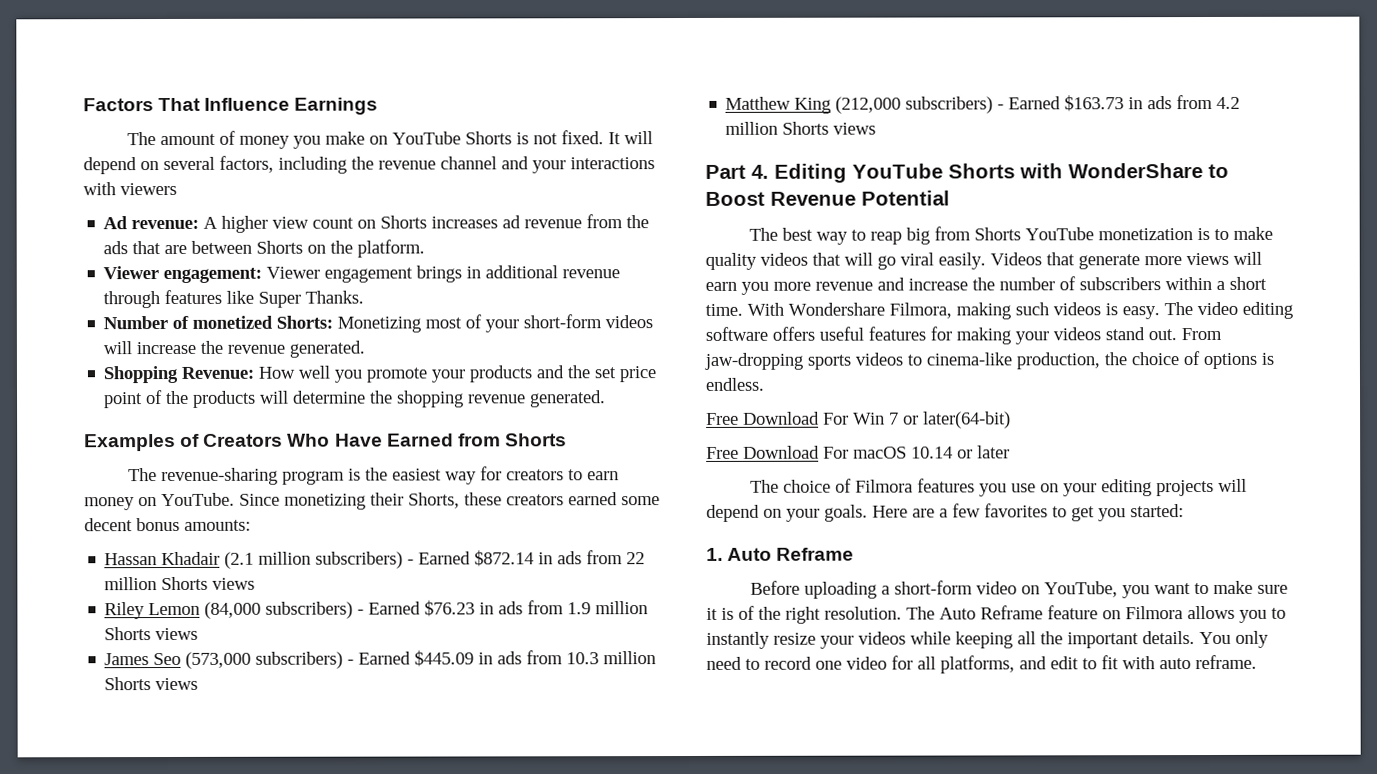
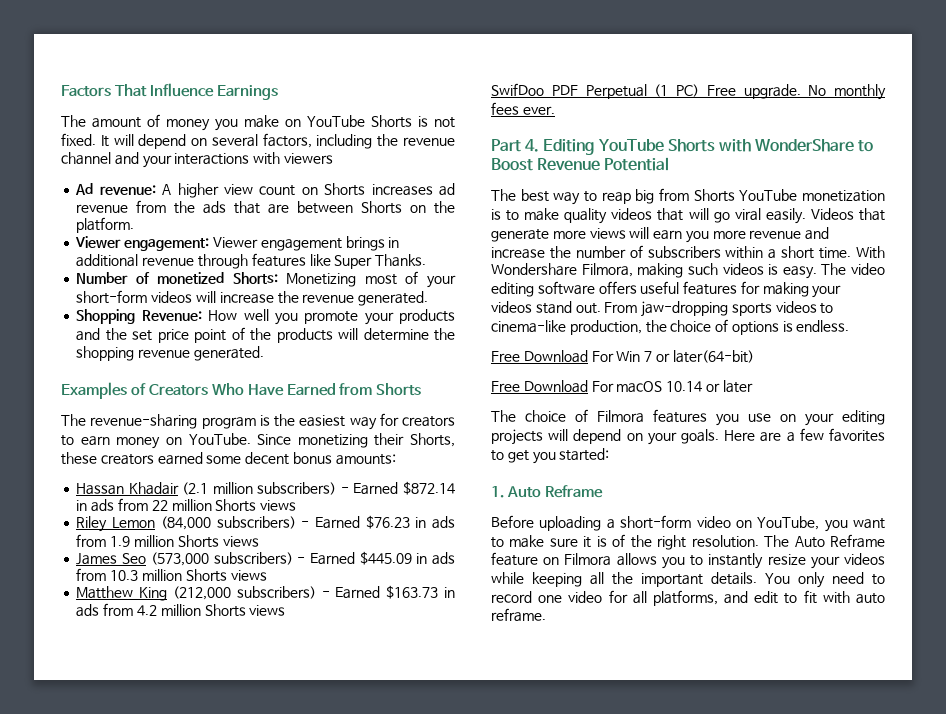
(877, 128) none -> [491,83,886,100] [491,102,555,115] // SwifDoo PDF Perpetual (1 PC) Free upgrade. No monthly fees ever.

